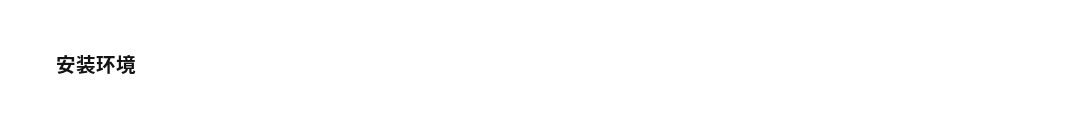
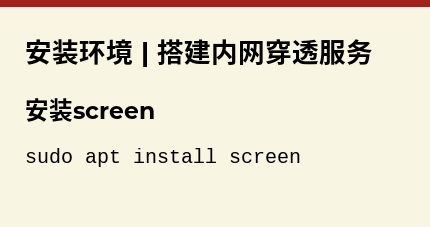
(136, 64) none -> [141,39,373,67] [25,98,155,122] [25,148,301,167] | 搭建内网穿透服务 // 安装screen // sudo apt install screen

